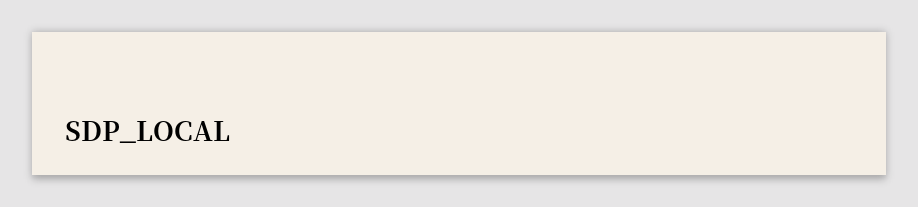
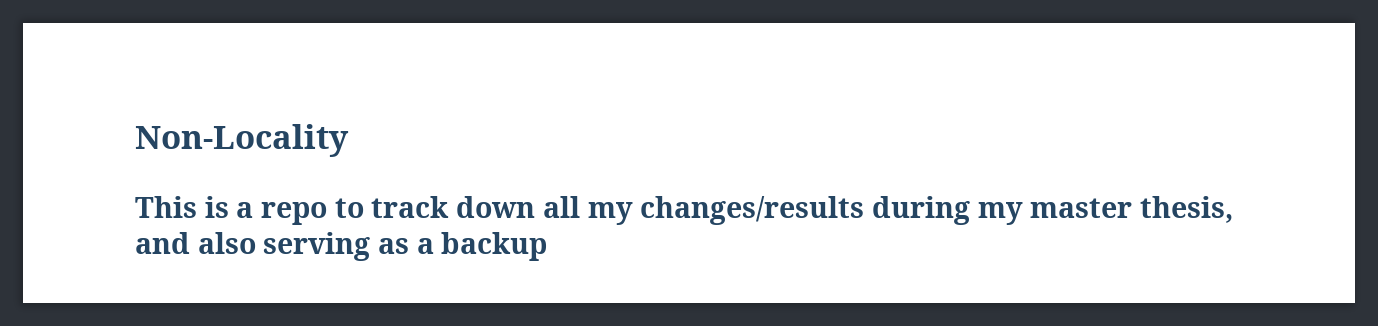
[65,121,230,143] SDP_LOCAL -> [135,124,349,157] [135,196,1234,225] [135,232,548,261] Non-Locality // This is a repo to track down all my changes/results during my master thesis, and also serving as a backup

